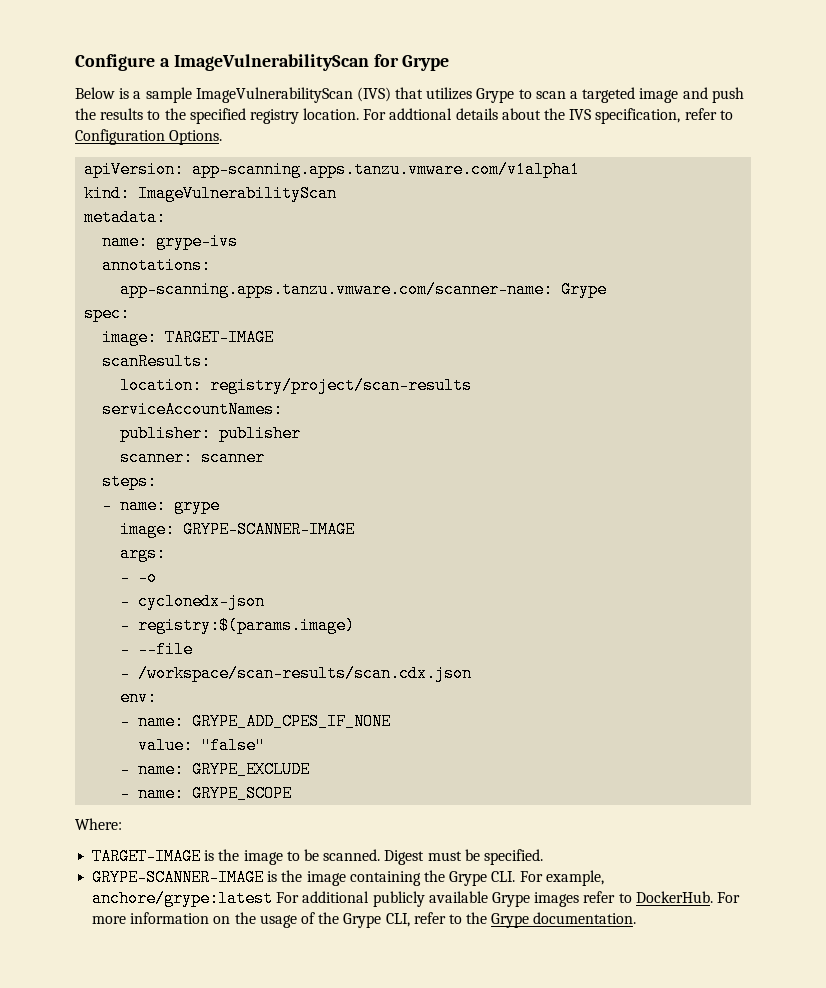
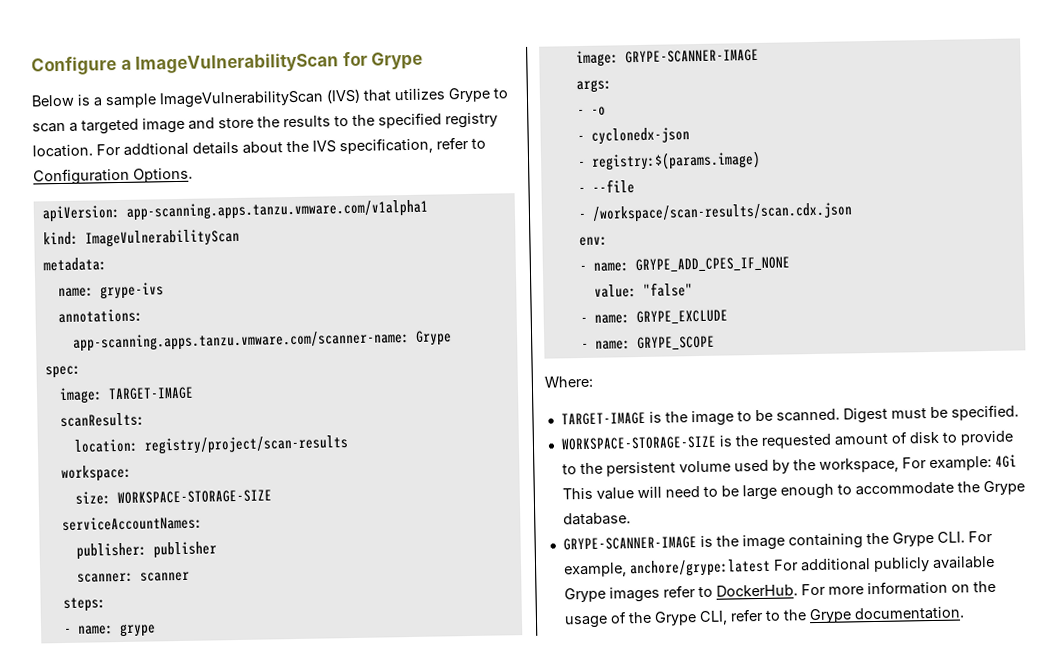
[711,87,744,103] push -> [218,117,254,129] store
(473, 385) none -> [60,464,132,483] [74,489,272,505] // workspace: // size: WORKSPACE-STORAGE-SIZE
(543, 857) none -> [560,430,1014,451] [561,454,1017,477] [561,480,1025,501] [562,512,631,526] // WORKSPACE-STORAGE-SIZE is the requested amount of disk to provide to the persistent volume used by the workspace, For example: 4Gi This value will need to be large enough to accommodate the Grype database.

